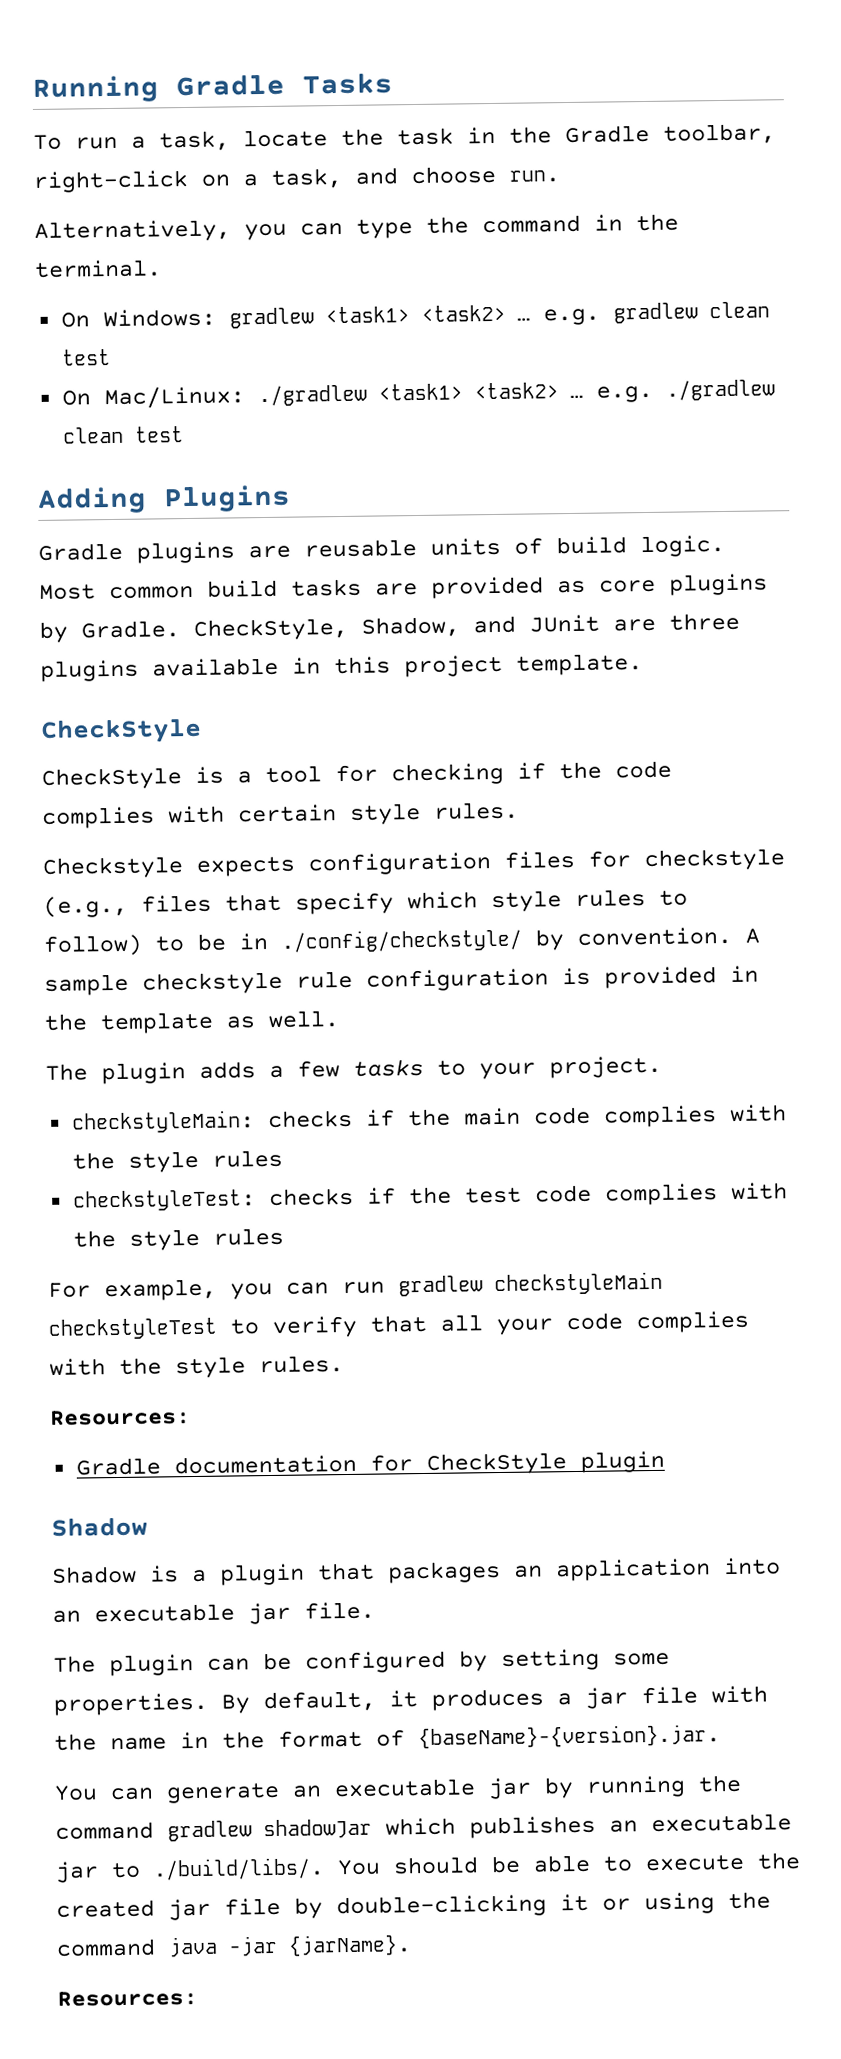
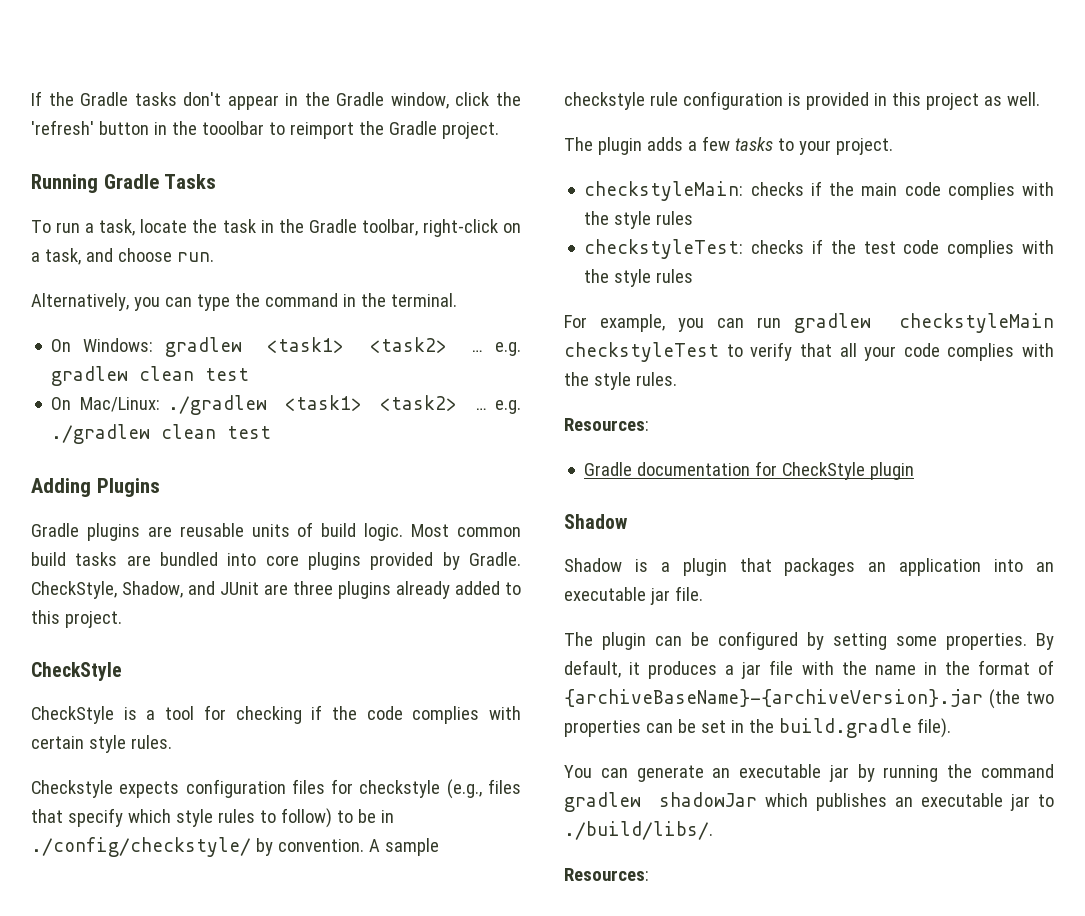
(32, 89) none -> [31,91,521,110] [31,120,499,139] If the Gradle tasks don't appear in the Gradle window, click the 'refresh' button in the tooolbar to reimport the Gradle project. //
[431,576,586,599] provided as -> [160,552,257,566] bundled into
(768, 584) none -> [370,552,434,570] provided
[152,653,643,678] available in this project template. -> [396,581,521,599] [31,610,122,628] already added to this project.
[44,1011,214,1035] the template -> [891,92,979,110] this project
[418,1724,721,1750] {baseName}-{version}.jar. -> [564,689,1054,709] [564,718,951,738] {archiveBaseName}-{archiveVersion}.jar (the two properties can be set in the build.gradle file).
[337,1852,801,1876] [56,1891,771,1921] [56,1934,412,1958] You should be able to execute the created jar file by double-clicking it or using the command java -jar {jarName}. -> (713, 830) none

